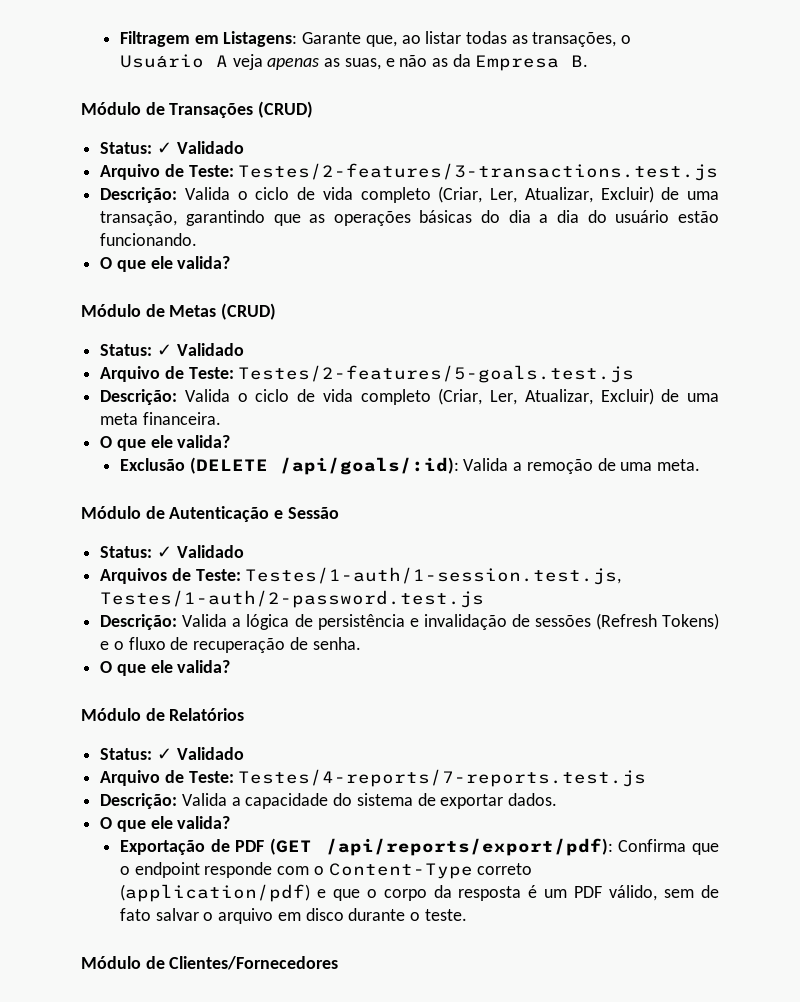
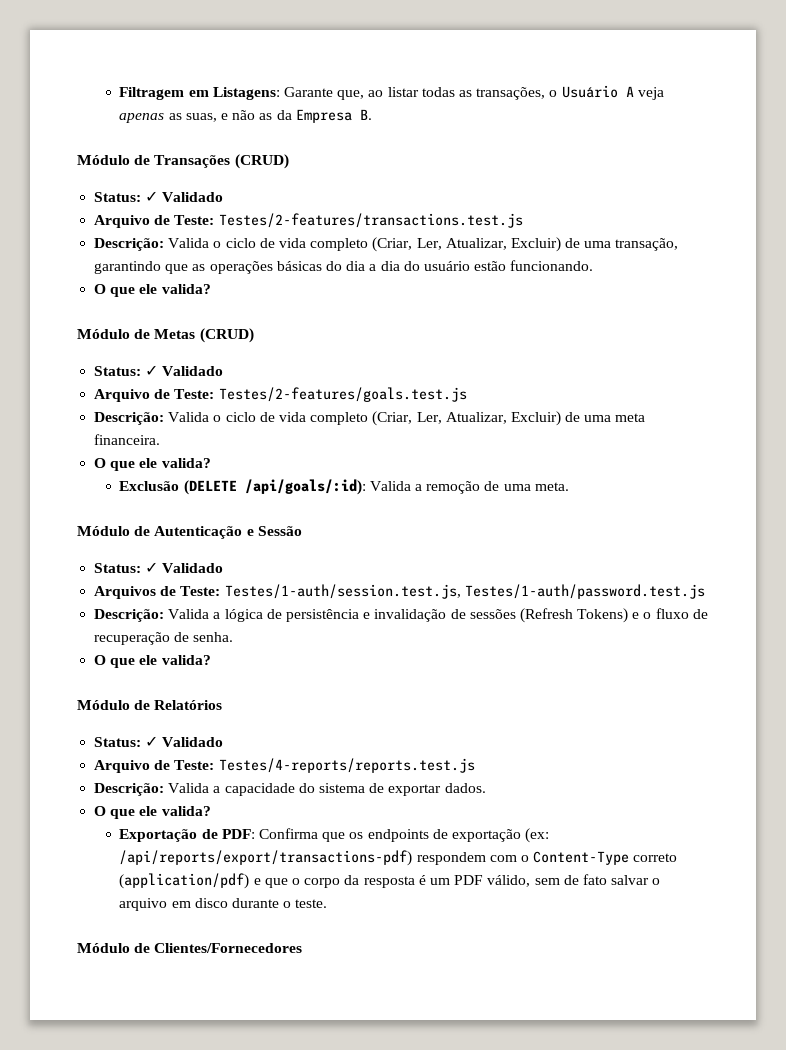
[238,163,719,181] Testes/2-features/3-transactions.test.js -> [218,213,523,228] Testes/2-features/transactions.test.js
[238,365,635,383] Testes/2-features/5-goals.test.js -> [218,387,467,402] Testes/2-features/goals.test.js
[245,567,622,585] [100,590,485,608] Testes/1-auth/1-session.test.js, Testes/1-auth/2-password.test.js -> [224,584,705,599] Testes/1-auth/session.test.js, Testes/1-auth/password.test.js
[238,769,647,787] Testes/4-reports/7-reports.test.js -> [218,758,475,773] Testes/4-reports/reports.test.js
[235,838,719,856] [119,862,273,878] PDF (GET /api/reports/export/pdf): Confirma que o endpoint responde -> [221,828,550,843] [119,850,486,866] PDF: Confirma que os endpoints de exportação (ex: /api/reports/export/transactions-pdf) respondem

